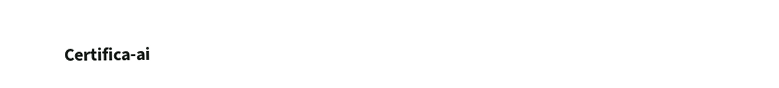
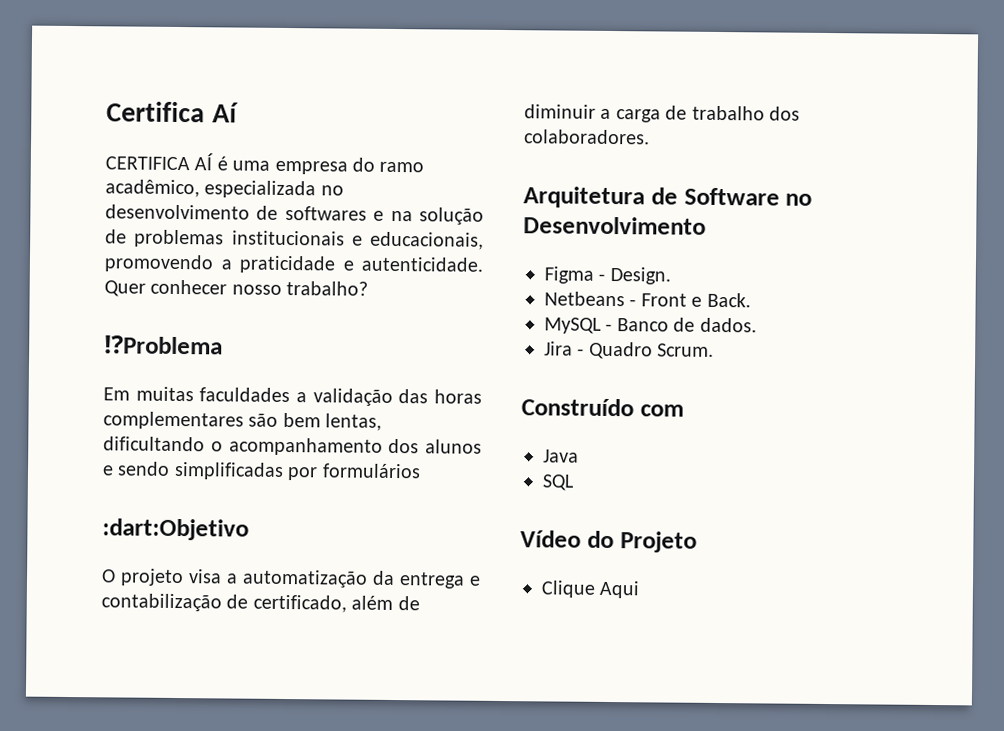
[64,46,151,62] Certifica-ai -> [106,101,239,123] [105,153,425,175] [105,179,344,199] [105,204,484,225] [105,229,484,250] [104,254,483,274] [104,279,369,297] [104,335,223,355] [103,386,482,406] [103,411,383,431] [103,436,482,456] [102,461,421,481] [102,518,249,541] [101,568,481,589] [101,593,420,613] [524,104,800,123] [524,129,650,145] [523,186,813,209] [523,216,706,235] [544,266,671,285] [544,291,751,308] [544,317,757,334] [544,341,715,360] [521,398,684,417] [543,449,579,463] [542,474,574,491] [520,530,697,553] [541,580,641,599] Certifica Aí // CERTIFICA AÍ é uma empresa do ramo acadêmico, especializada no desenvolvimento de softwares e na solução de problemas institucionais e educacionais, promovendo a praticidade e autenticidade. Quer conhecer nosso trabalho? // ⁉Problema // Em muitas faculdades a validação das horas complementares são bem lentas, dificultando o acompanhamento dos alunos e sendo simplificadas por formulários // :dart:Objetivo // O projeto visa a automatização da entrega e contabilização de certificado, além de diminuir a carga de trabalho dos colaboradores. // Arquitetura de Software no Desenvolvimento // Figma - Design. // Netbeans - Front e Back. // MySQL - Banco de dados. // Jira - Quadro Scrum. // Construído com // Java // SQL // Vídeo do Projeto // Clique Aqui

